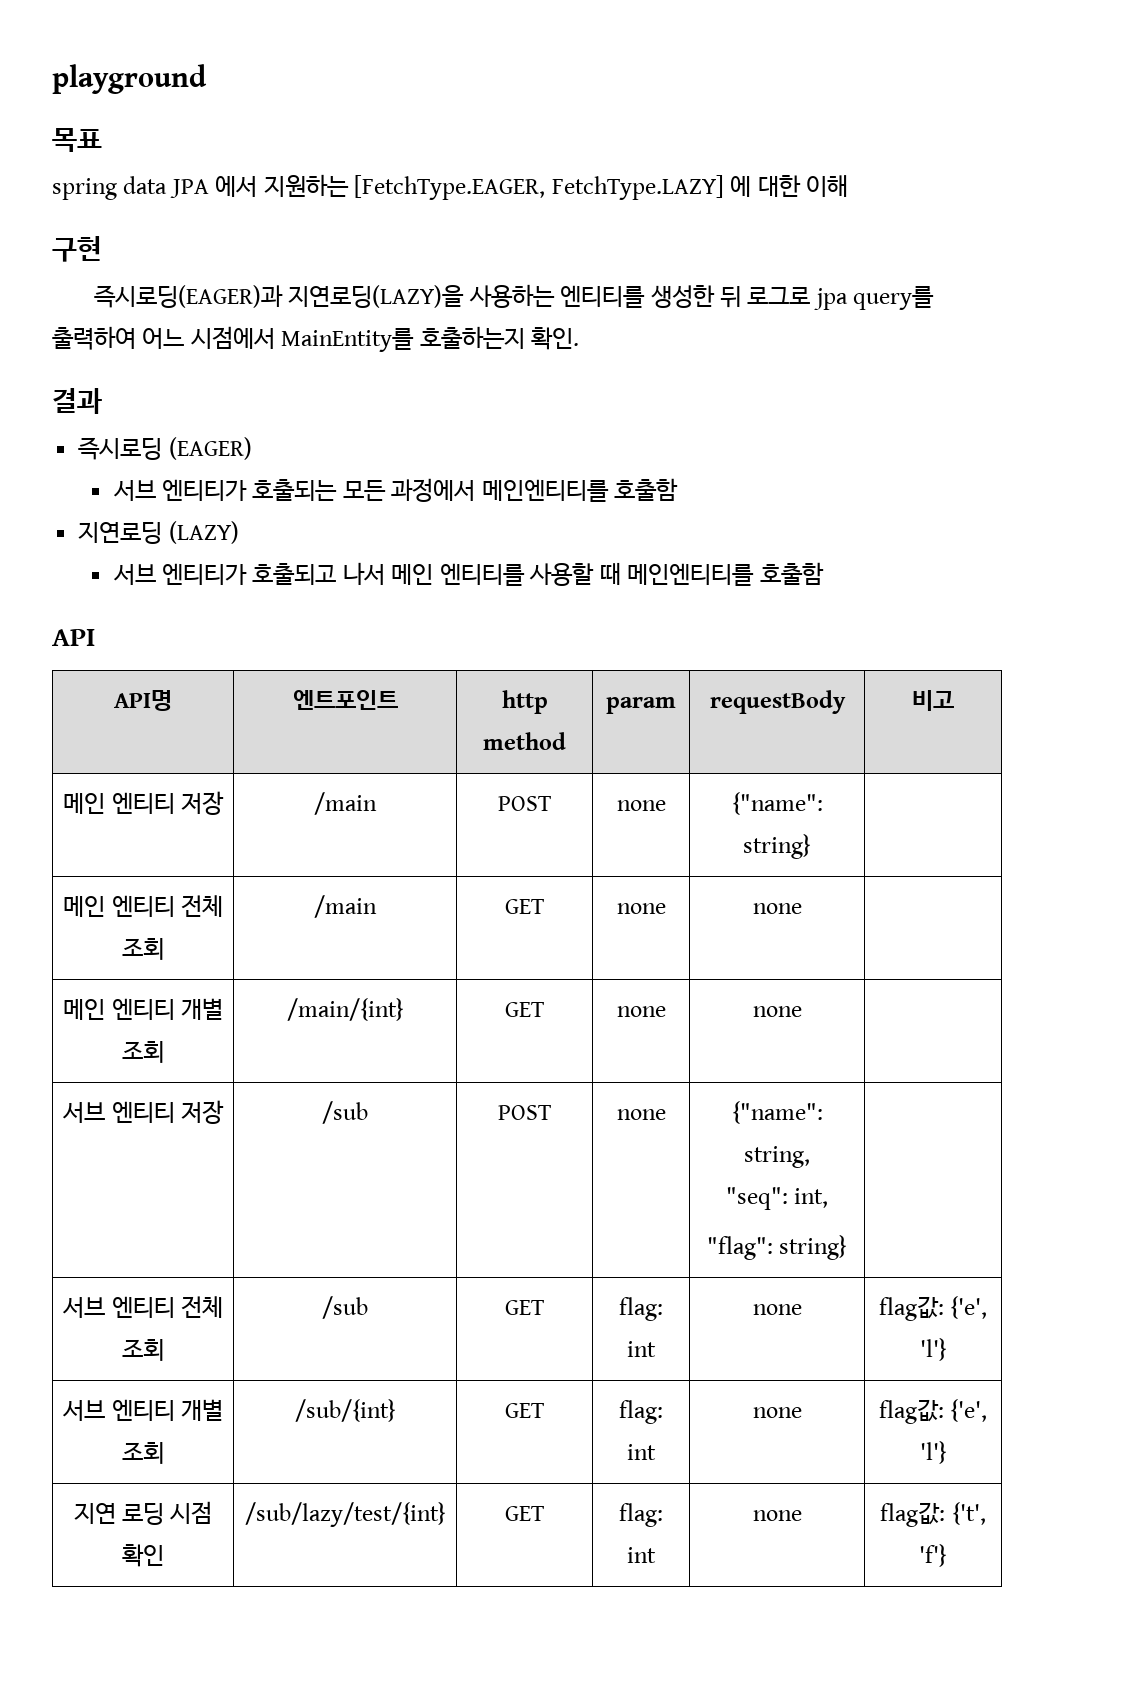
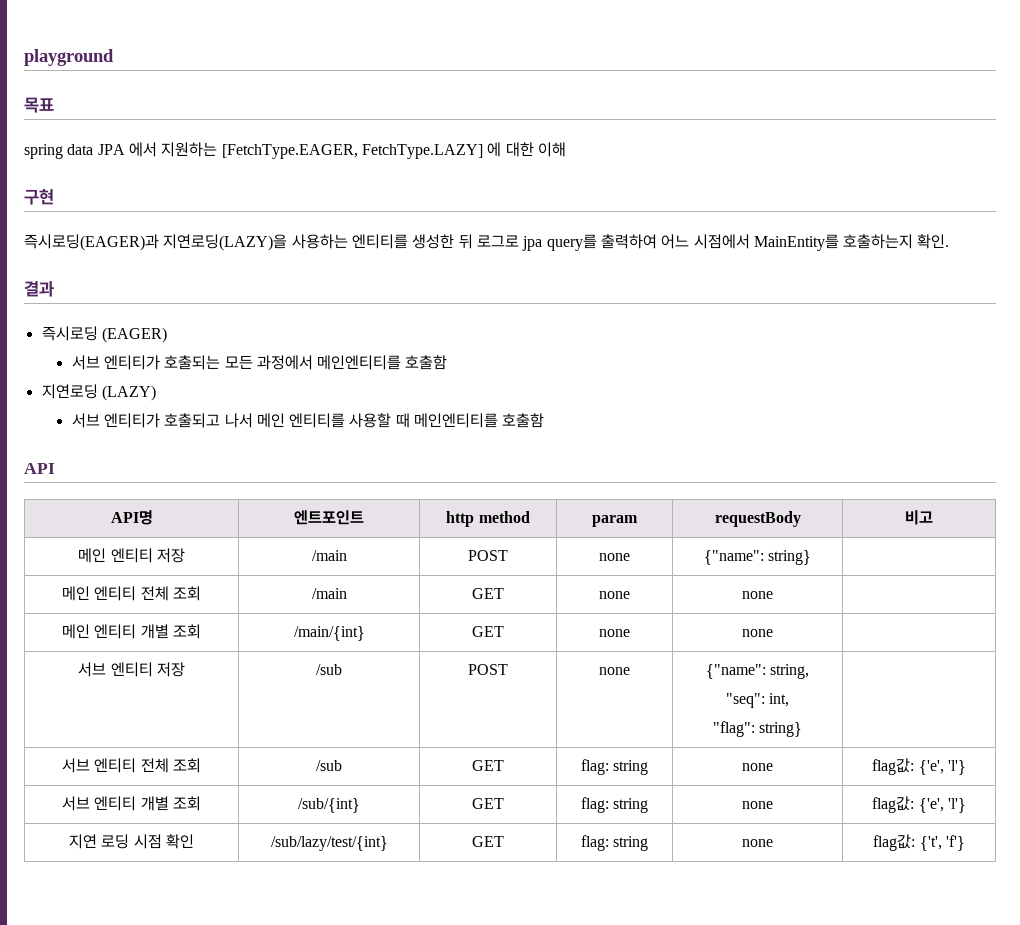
[627,1341,656,1357] int -> [613,760,649,775] string
[627,1444,656,1460] int -> [613,798,649,813] string
[627,1547,656,1563] int -> [613,836,649,851] string

